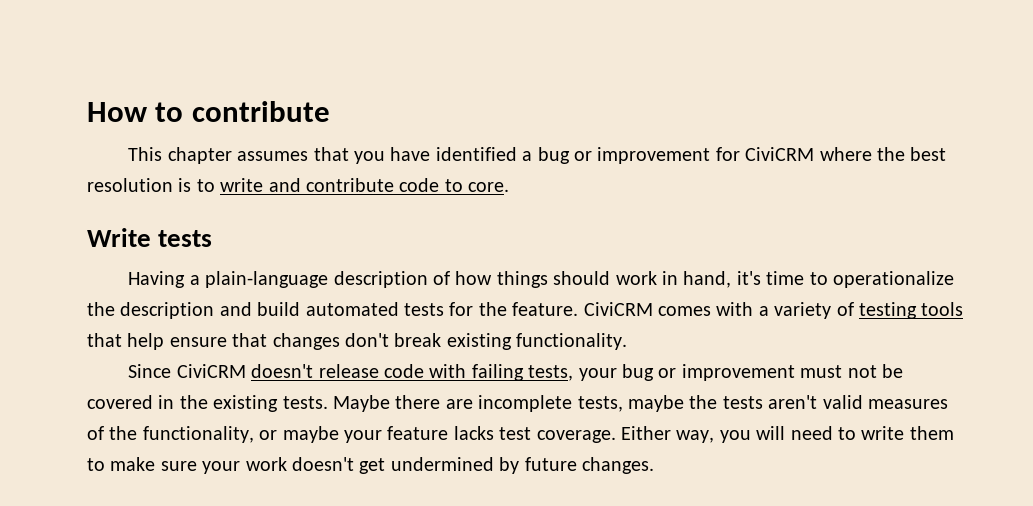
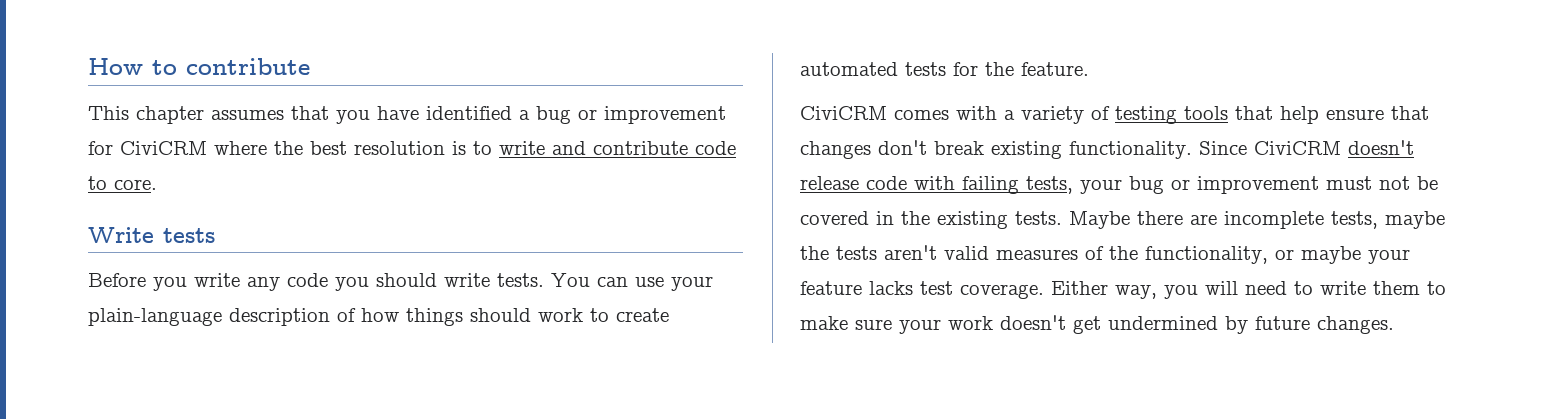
[128,271,200,288] Having a -> [88,273,713,291] Before you write any code you should write tests. You can use your
[662,271,955,288] [87,302,301,319] in hand, it's time to operationalize the description and build -> [590,308,669,322] to create
(579, 309) none -> (1089, 69) //
(628, 341) // -> (1192, 150) none

